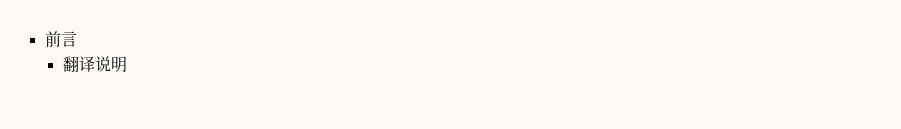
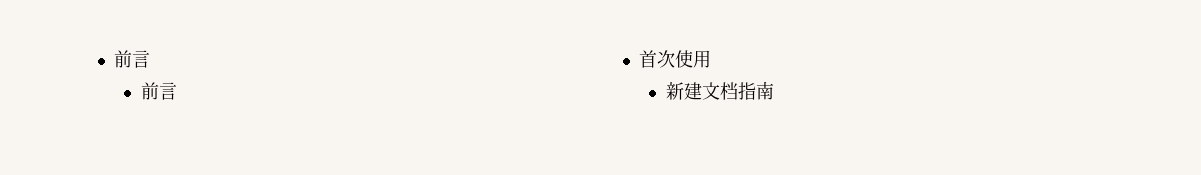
[44,31,77,47] [62,56,127,73] 前言 // 翻译说明 -> [113,50,150,68] [140,82,177,100] [638,50,711,68] [665,81,774,100] 前言 // 前言 // 首次使用 // 新建文档指南

